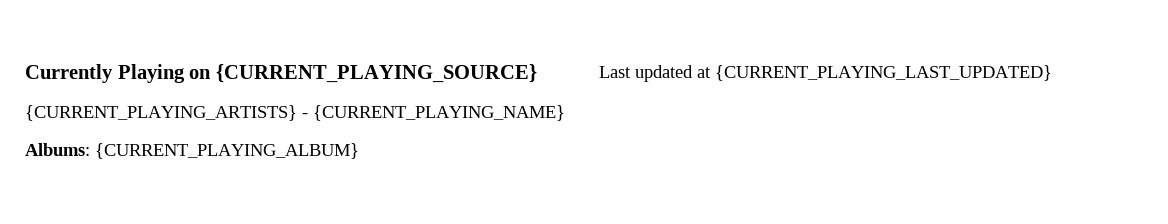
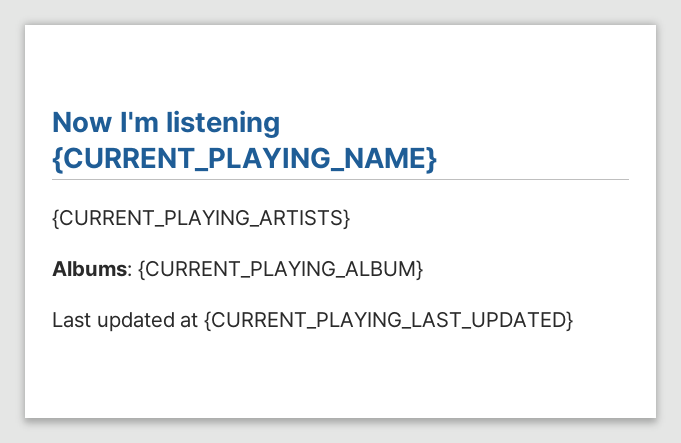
[25,64,537,83] Currently Playing on {CURRENT_PLAYING_SOURCE} -> [52,110,281,138] [52,147,437,174] Now I'm listening {CURRENT_PLAYING_NAME}
[302,105,565,121] - {CURRENT_PLAYING_NAME} -> (350, 219) none

